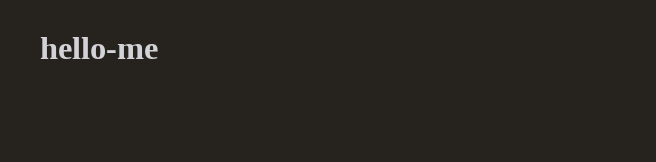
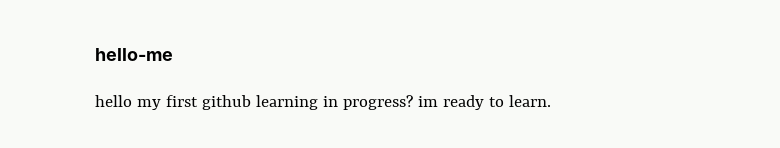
(158, 48) none -> [95,95,551,110] // hello my first github learning in progress? im ready to learn.

